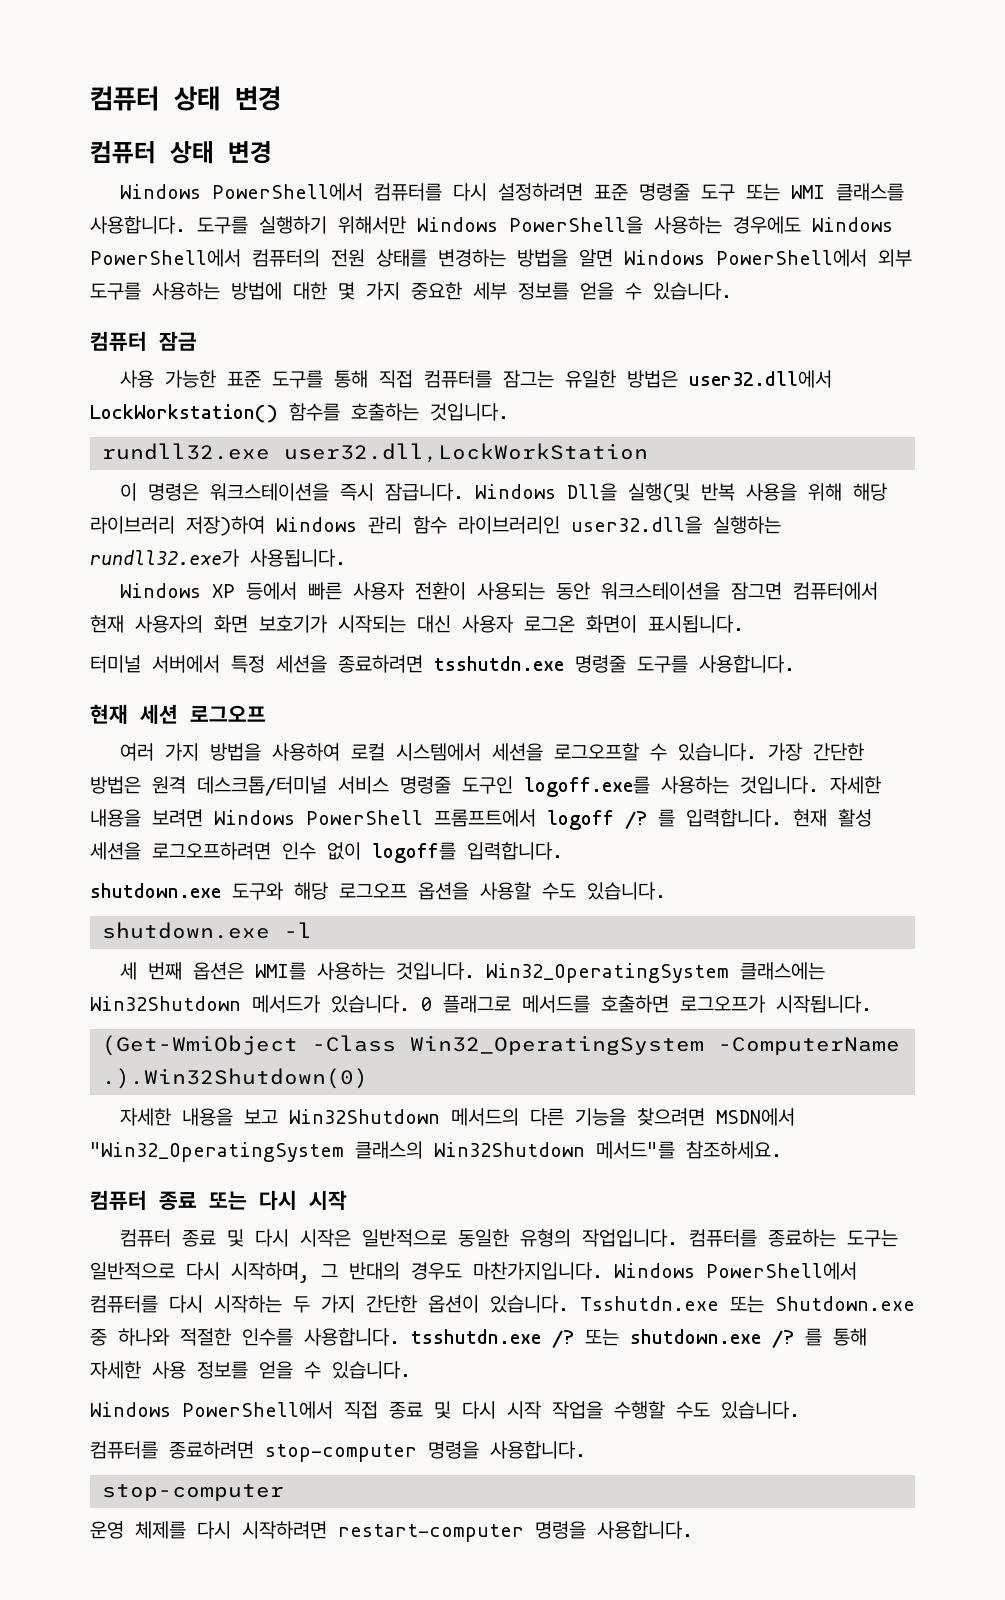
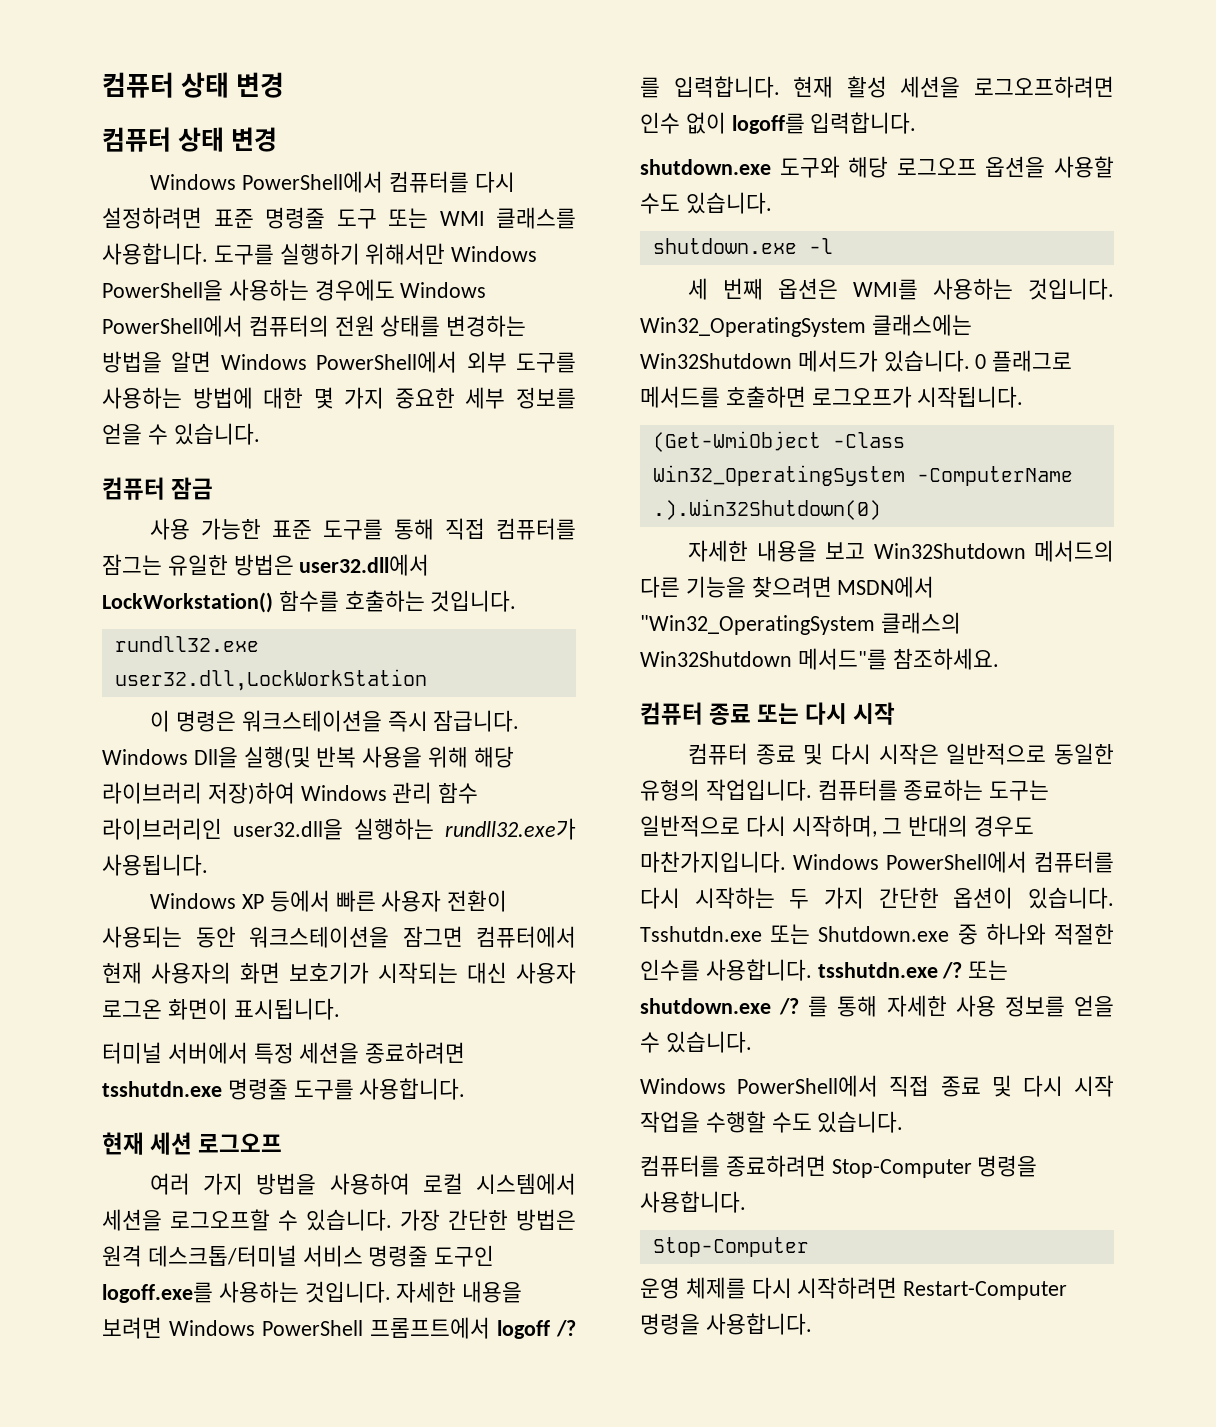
[265,1444,417,1462] stop-computer -> [831,1159,972,1178] Stop-Computer
[102,1484,284,1501] stop-computer -> [652,1237,809,1257] Stop-Computer
[338,1524,524,1542] restart-computer -> [903,1281,1068,1300] Restart-Computer

